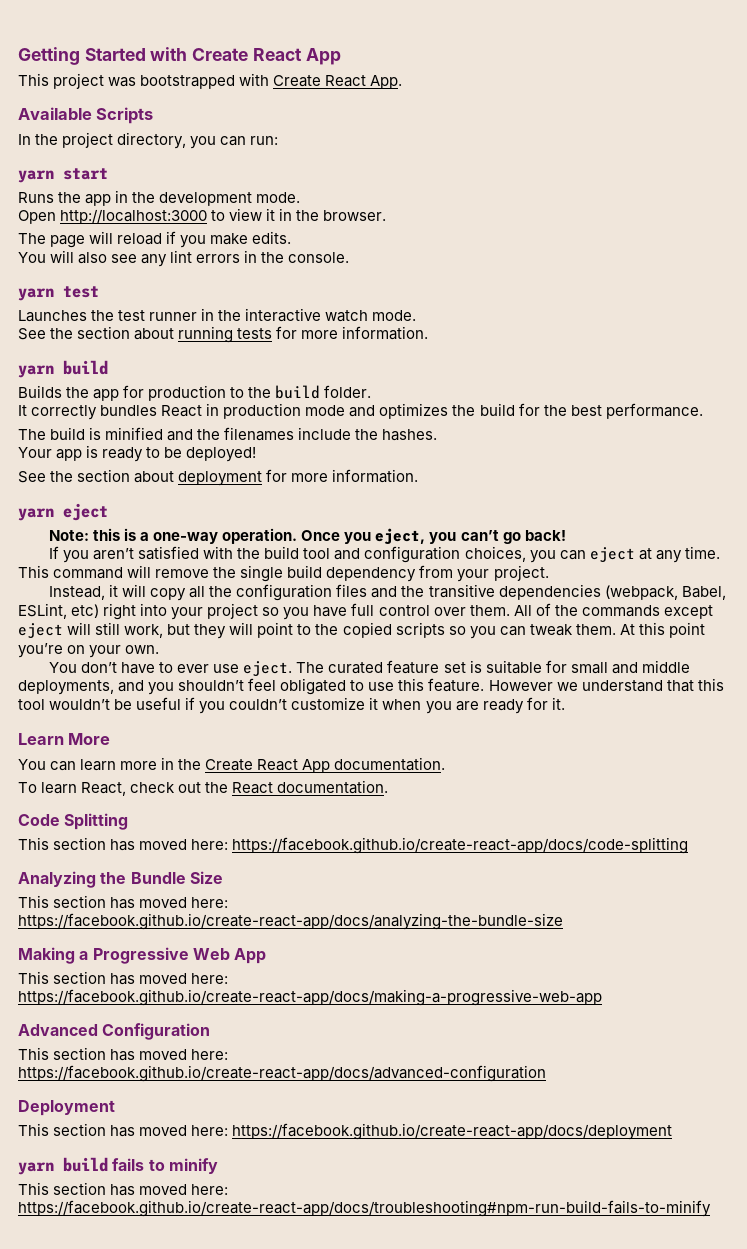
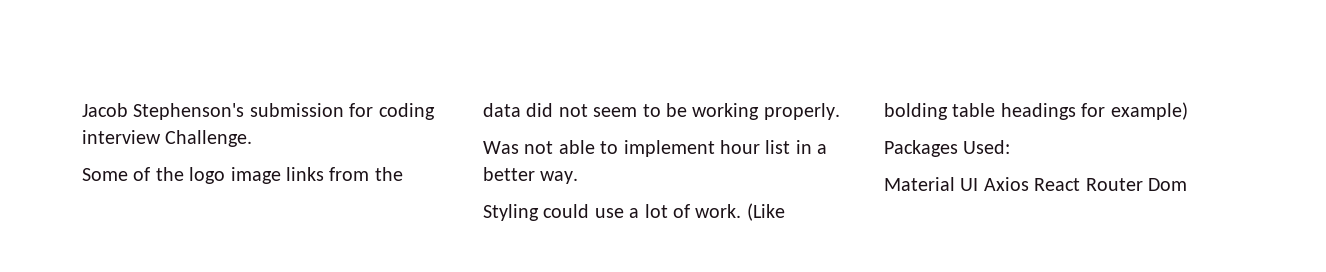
[18,47,341,65] [18,73,403,89] [18,107,154,124] [18,132,279,149] [18,168,108,183] [18,190,301,206] [18,208,387,224] [18,231,292,248] [18,250,350,267] [18,286,99,301] [18,308,417,322] [18,326,429,343] [18,360,108,378] [18,385,372,401] [18,403,703,420] [18,427,438,441] [18,445,257,462] [18,469,419,486] [18,503,108,521] [49,528,566,544] [49,546,720,563] [18,565,549,582] [49,584,726,601] [18,603,713,620] [18,622,705,639] [18,643,160,658] [49,660,690,676] [18,678,724,695] [18,697,565,714] [18,733,111,745] [18,757,446,773] [18,780,389,796] [18,813,129,830] [18,837,689,854] [18,871,223,888] [18,895,229,909] [18,913,563,930] [18,947,267,964] [18,971,229,985] [18,989,602,1006] [18,1023,211,1040] [18,1047,229,1061] [18,1065,546,1082] [18,1100,115,1116] [18,1123,673,1140] [18,1157,218,1175] [18,1182,229,1196] [18,1200,711,1217] Getting Started with Create React App // This project was bootstrapped with Create React App. // Available Scripts // In the project directory, you can run: // yarn start // Runs the app in the development mode. // Open http://localhost:3000 to view it in the browser. // The page will reload if you make edits. // You will also see any lint errors in the console. // yarn test // Launches the test runner in the interactive watch mode. // See the section about running tests for more information. // yarn build // Builds the app for production to the build folder. // It correctly bundles React in production mode and optimizes the build for the best performance. // The build is minified and the filenames include the hashes. // Your app is ready to be deployed! // See the section about deployment for more information. // yarn eject // Note: this is a one-way operation. Once you eject, you can’t go back! // If you aren’t satisfied with the build tool and configuration choices, you can eject at any time. This command will remove the single build dependency from your project. // Instead, it will copy all the configuration files and the transitive dependencies (webpack, Babel, ESLint, etc) right into your project so you have full control over them. All of the commands except eject will still work, but they will point to the copied scripts so you can tweak them. At this point you’re on your own. // You don’t have to ever use eject. The curated feature set is suitable for small and middle deployments, and you shouldn’t feel obligated to use this feature. However we understand that this tool wouldn’t be useful if you couldn’t customize it when you are ready for it. // Learn More // You can learn more in the Create React App documentation. // To learn React, check out the React documentation. // Code Splitting // This section has moved here: https://facebook.github.io/create-react-app/docs/code-splitting // Analyzing the Bundle Size // This section has moved here: https://facebook.github.io/create-react-app/docs/analyzing-the-bundle-size // Making a Progressive Web App // This section has moved here: https://facebook.github.io/create-react-app/docs/making-a-progressive-web-app // Advanced Configuration // This section has moved here: https://facebook.github.io/create-react-app/docs/advanced-configuration // Deployment // This section has moved here: https://facebook.github.io/create-react-app/docs/deployment // yarn build fails to minify // This section has moved here: https://facebook.github.io/create-react-app/docs/troubleshooting#npm-run-build-fails-to-minify -> [82,103,435,120] [82,130,253,147] [82,167,403,184] [483,103,840,120] [483,140,828,157] [483,167,579,184] [483,203,785,221] [884,102,1188,120] [884,140,1011,157] [884,177,1187,191] Jacob Stephenson's submission for coding interview Challenge. // Some of the logo image links from the data did not seem to be working properly. // Was not able to implement hour list in a better way. // Styling could use a lot of work. (Like bolding table headings for example) // Packages Used: // Material UI Axios React Router Dom

